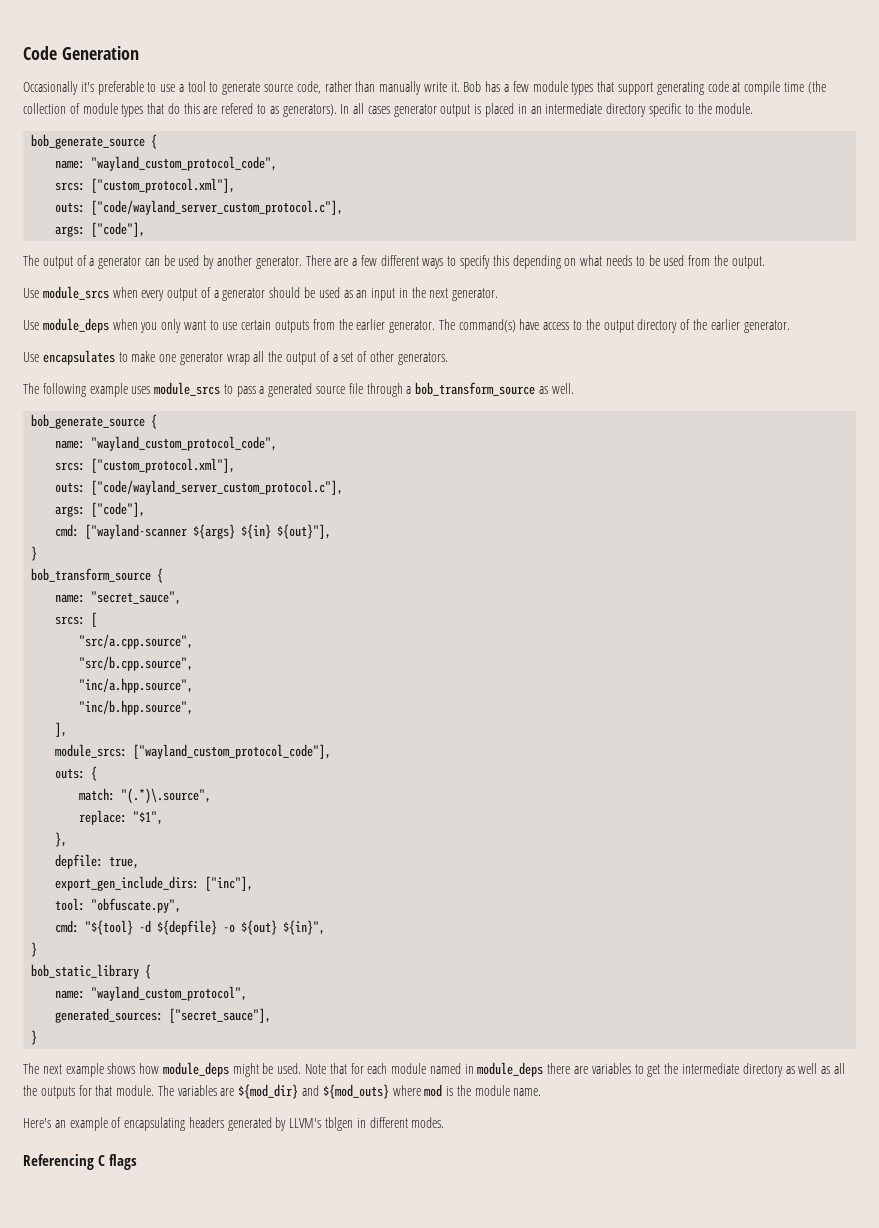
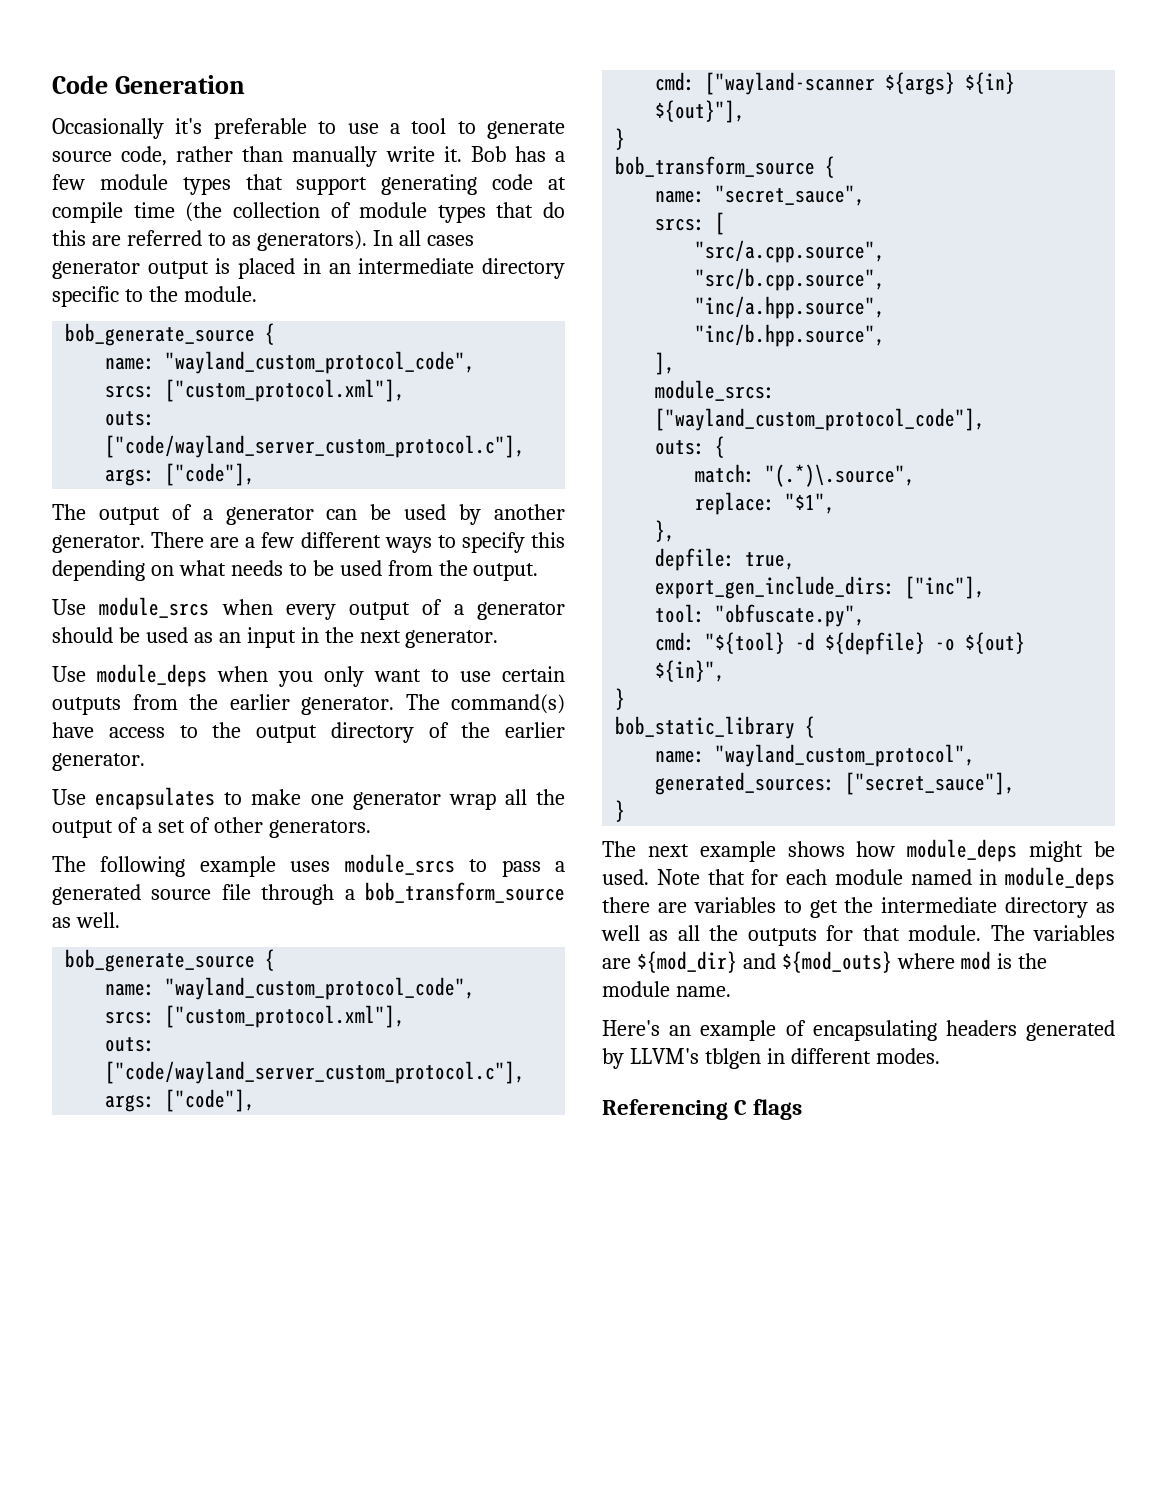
[221,103,254,114] refered -> [126,230,202,246] referred

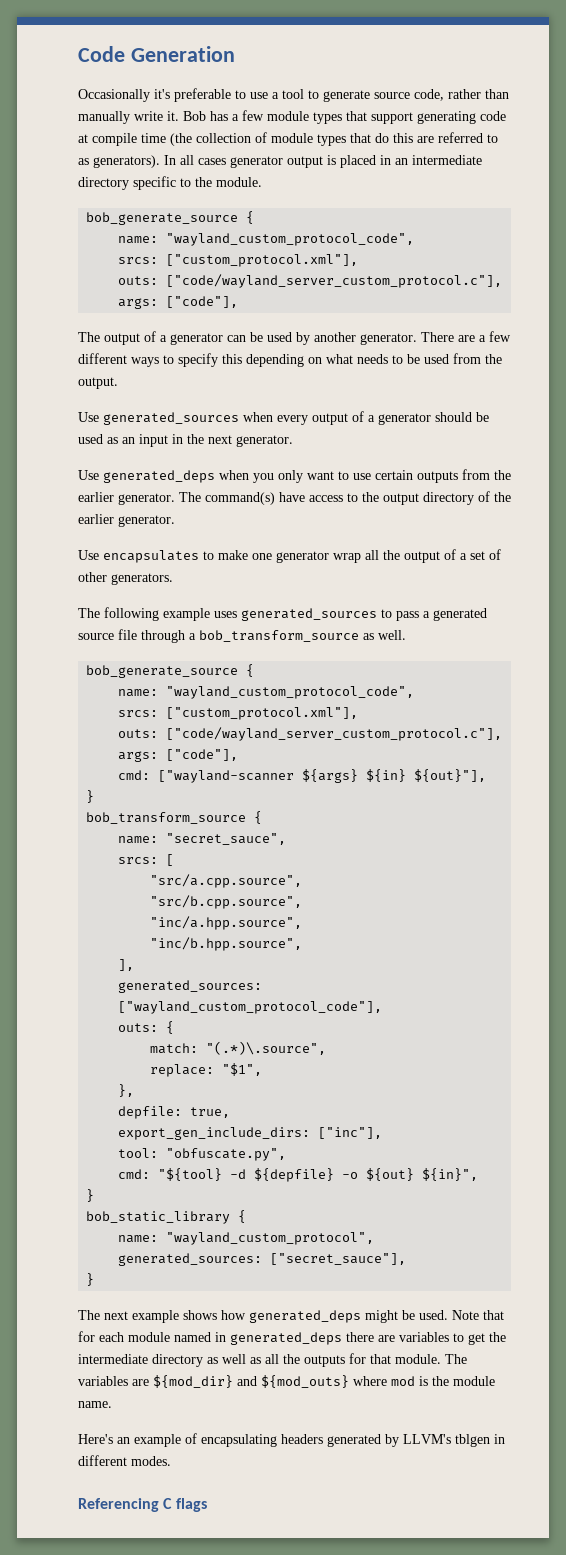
[99,597,210,618] module_srcs -> [103,412,239,425] generated_sources
[97,664,207,687] module_deps -> [103,470,215,483] generated_deps
[344,854,455,875] module_srcs -> [241,608,377,621] generated_sources
[655,380,776,401] module_srcs: -> [118,980,263,993] generated_sources:
[907,839,1018,862] module_deps -> [249,1310,361,1323] generated_deps
[1005,867,1115,890] module_deps -> [230,1332,342,1345] generated_deps

